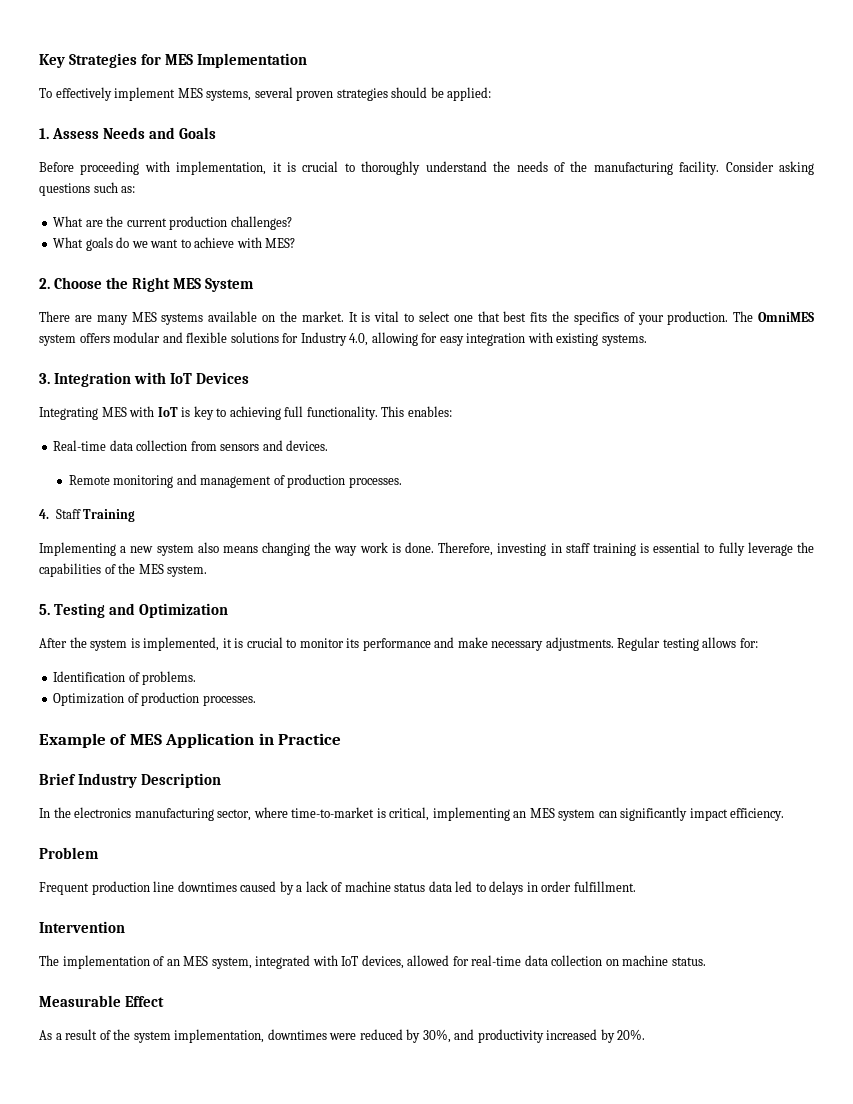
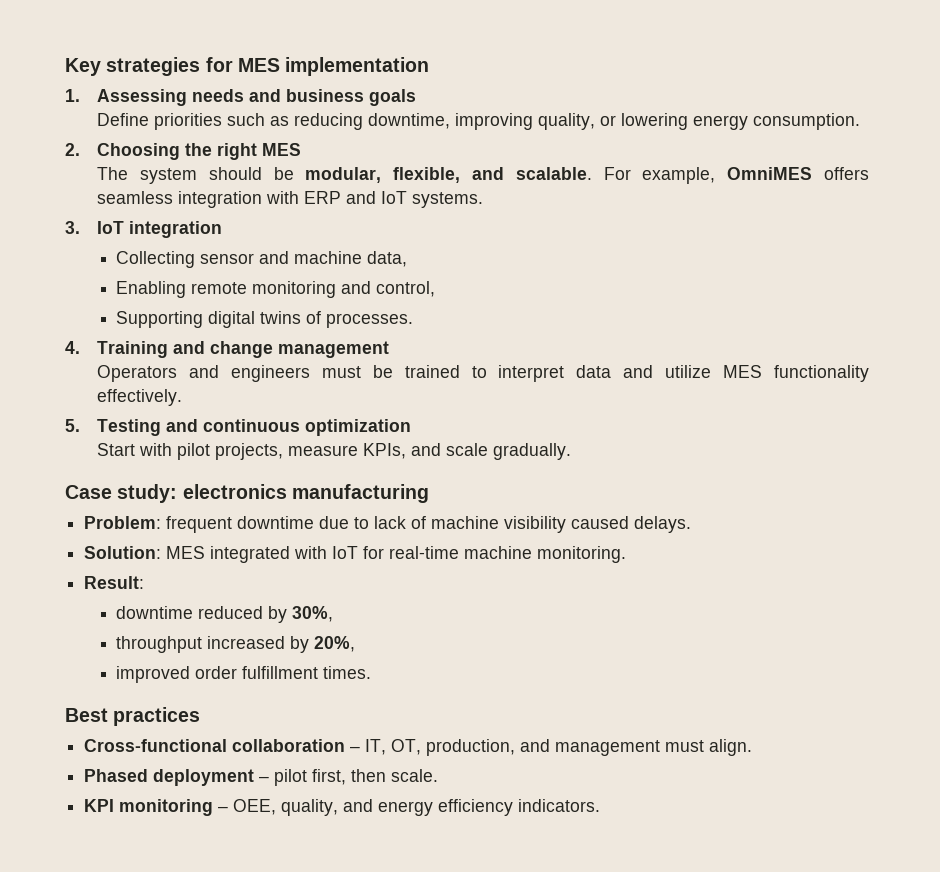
[68,53,137,68] Strategies -> [106,57,201,76] strategies
[196,53,307,68] [39,87,492,101] [39,127,216,139] [39,161,814,175] [39,182,136,196] [53,216,292,230] [53,237,296,251] [39,277,254,292] [39,311,815,325] [39,332,647,346] [39,372,249,387] [39,406,452,420] [53,440,329,451] [68,474,346,488] Implementation // To effectively implement MES systems, several proven strategies should be applied: // 1. Assess Needs and Goals // Before proceeding with implementation, it is crucial to thoroughly understand the needs of the manufacturing facility. Consider asking questions such as: // What are the current production challenges? // What goals do we want to achieve with MES? // 2. Choose the Right MES System // There are many MES systems available on the market. It is vital to select one that best fits the specifics of your production. The OmniMES system offers modular and flexible solutions for Industry 4.0, allowing for easy integration with existing systems. // 3. Integration with IoT Devices // Integrating MES with IoT is key to achieving full functionality. This enables: // Real-time data collection from sensors and devices. // Remote monitoring and management of production -> [285,57,430,76] [65,89,417,106] [97,113,861,130] [65,143,302,160] [97,167,869,184] [97,191,484,208] [65,221,223,238] [116,251,408,268] [116,281,436,298] [116,311,322,328] implementation // 1. Assessing needs and business goals // Define priorities such as reducing downtime, improving quality, or lowering energy consumption. // 2. Choosing the right MES // The system should be modular, flexible, and scalable. For example, OmniMES offers seamless integration with ERP and IoT systems. // 3. IoT integration // Collecting sensor and machine data, // Enabling remote monitoring and control, // Supporting digital twins of
[55,509,81,519] Staff -> (80, 347) none
[39,542,814,556] [39,563,208,577] [39,603,228,618] [39,637,758,651] [53,671,197,685] [53,692,256,706] [39,733,342,748] [39,773,221,788] [39,807,785,821] [39,847,99,859] [39,881,636,895] [39,921,125,933] [39,955,706,969] [39,995,164,1007] [39,1029,646,1043] // Implementing a new system also means changing the way work is done. Therefore, investing in staff training is essential to fully leverage the capabilities of the MES system. // 5. Testing and Optimization // After the system is implemented, it is crucial to monitor its performance and make necessary adjustments. Regular testing allows for: // Identification of problems. // Optimization of production processes. // Example of MES Application in Practice // Brief Industry Description // In the electronics manufacturing sector, where time-to-market is critical, implementing an MES system can significantly impact efficiency. // Problem // Frequent production line downtimes caused by a lack of machine status data led to delays in order fulfillment. // Intervention // The implementation of an MES system, integrated with IoT devices, allowed for real-time data collection on machine status. // Measurable Effect // As a result of the system implementation, downtimes were reduced by 30%, and productivity increased by 20%. -> [173,341,390,358] [97,365,869,382] [97,389,183,406] [65,419,412,436] [97,443,572,460] [65,484,429,503] [84,516,692,533] [84,546,627,563] [84,576,145,589] [116,606,334,623] [116,636,356,653] [116,666,372,683] [65,707,201,726] [84,739,753,756] [84,769,439,786] [84,799,601,816] and change management // Operators and engineers must be trained to interpret data and utilize MES functionality effectively. // 5. Testing and continuous optimization // Start with pilot projects, measure KPIs, and scale gradually. // Case study: electronics manufacturing // Problem: frequent downtime due to lack of machine visibility caused delays. // Solution: MES integrated with IoT for real-time machine monitoring. // Result: // downtime reduced by 30%, // throughput increased by 20%, // improved order fulfillment times. // Best practices // Cross-functional collaboration – IT, OT, production, and management must align. // Phased deployment – pilot first, then scale. // KPI monitoring – OEE, quality, and energy efficiency indicators.

